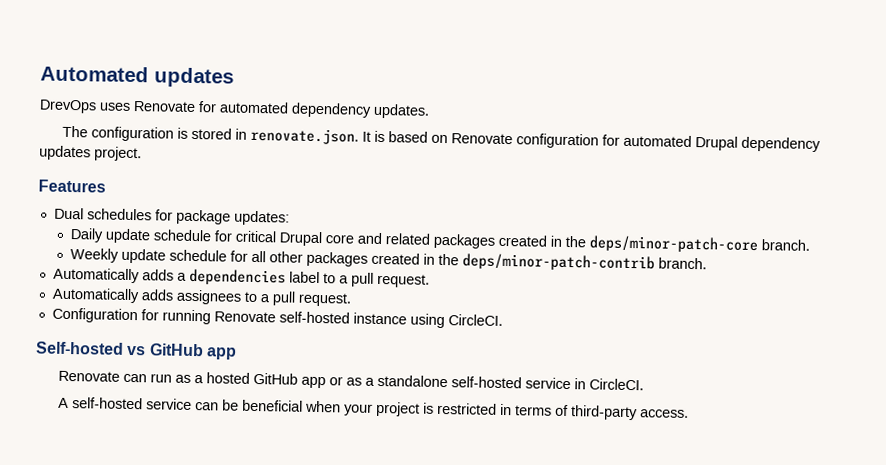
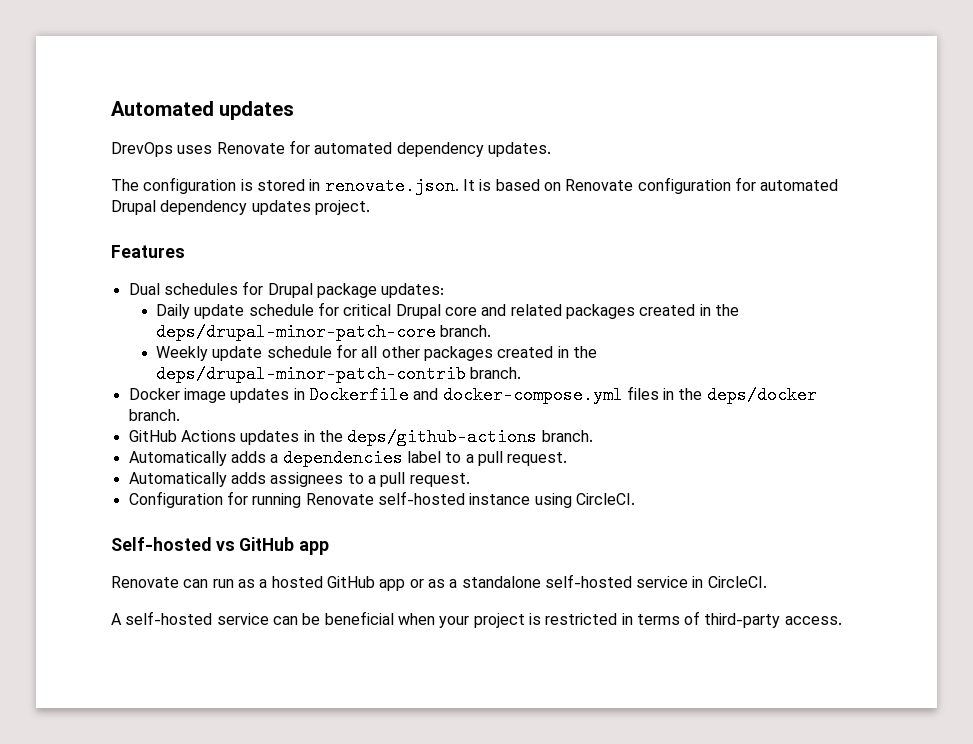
(173, 215) none -> [267,283,313,298] Drupal
[589,235,759,254] deps/minor-patch-core -> [155,323,436,341] deps/drupal-minor-patch-core
[462,253,656,272] deps/minor-patch-contrib -> [155,365,522,383] [128,386,817,404] [128,409,180,421] [128,428,538,446] deps/drupal-minor-patch-contrib branch. // Docker image updates in Dockerfile and docker-compose.yml files in the deps/docker branch. // GitHub Actions updates in the deps/github-actions

